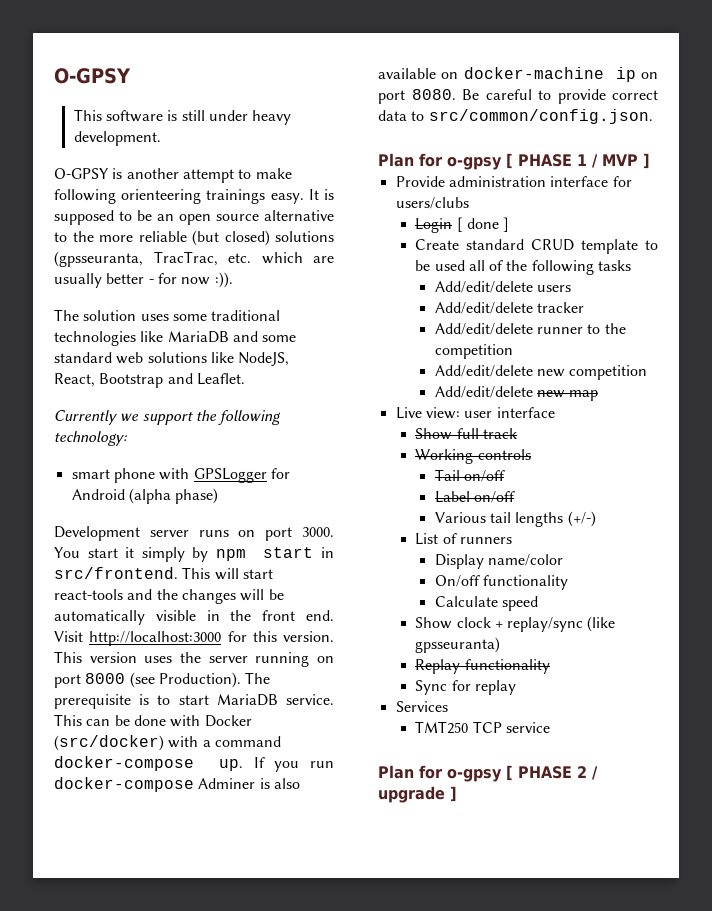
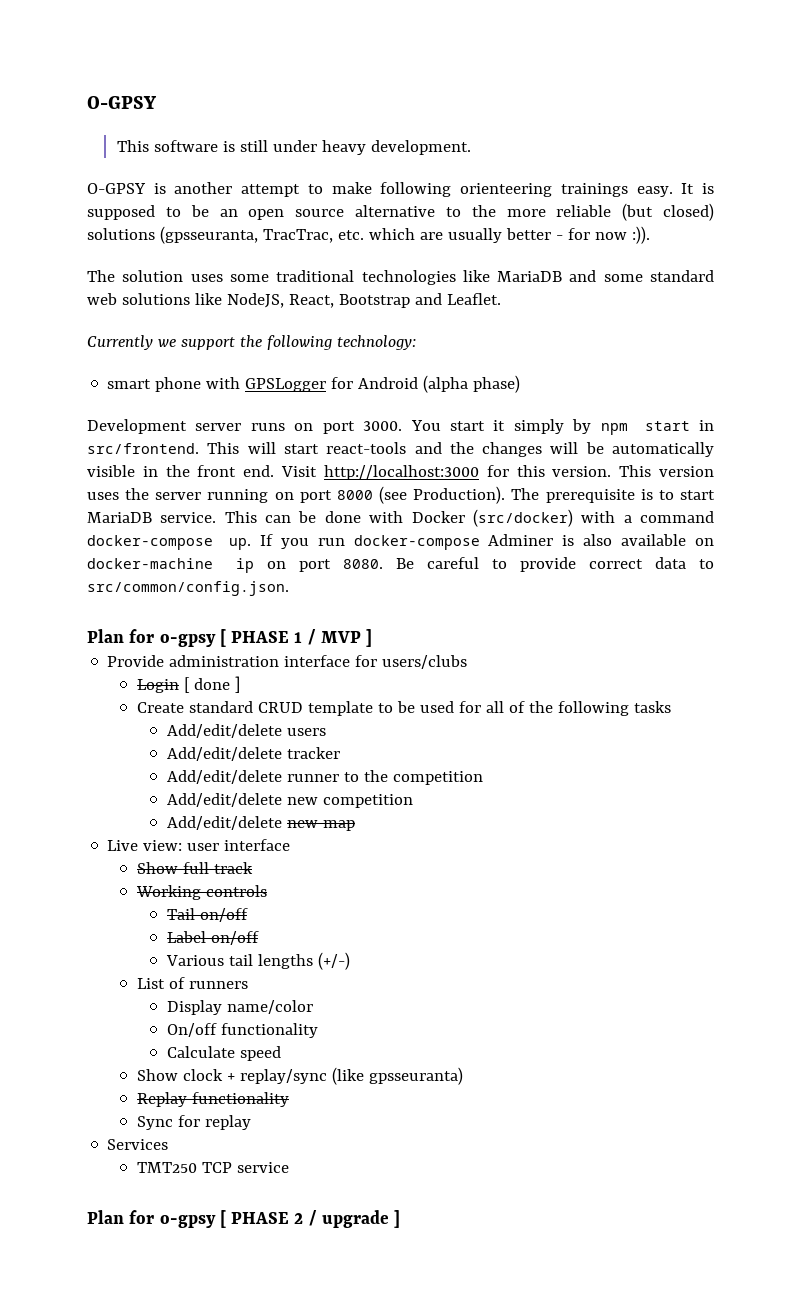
(465, 265) none -> [458,701,481,713] for

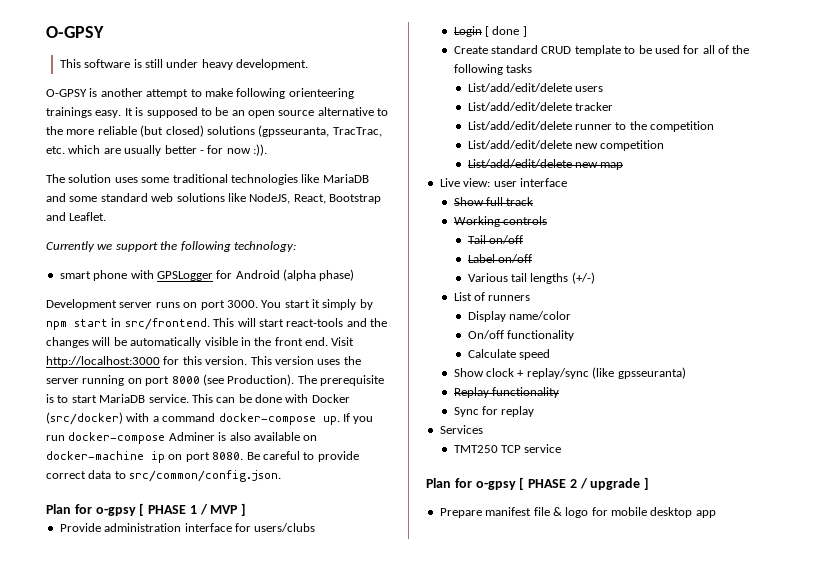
[166,724,282,738] Add/edit/delete -> [467,83,572,92] List/add/edit/delete
[166,747,282,761] Add/edit/delete -> [467,102,572,111] List/add/edit/delete
[166,770,282,784] Add/edit/delete -> [467,121,572,130] List/add/edit/delete
[166,793,282,807] Add/edit/delete -> [467,140,572,149] List/add/edit/delete
[166,816,282,830] Add/edit/delete -> [467,159,572,168] List/add/edit/delete
(401, 1219) none -> [439,507,716,518] // Prepare manifest file & logo for mobile desktop app

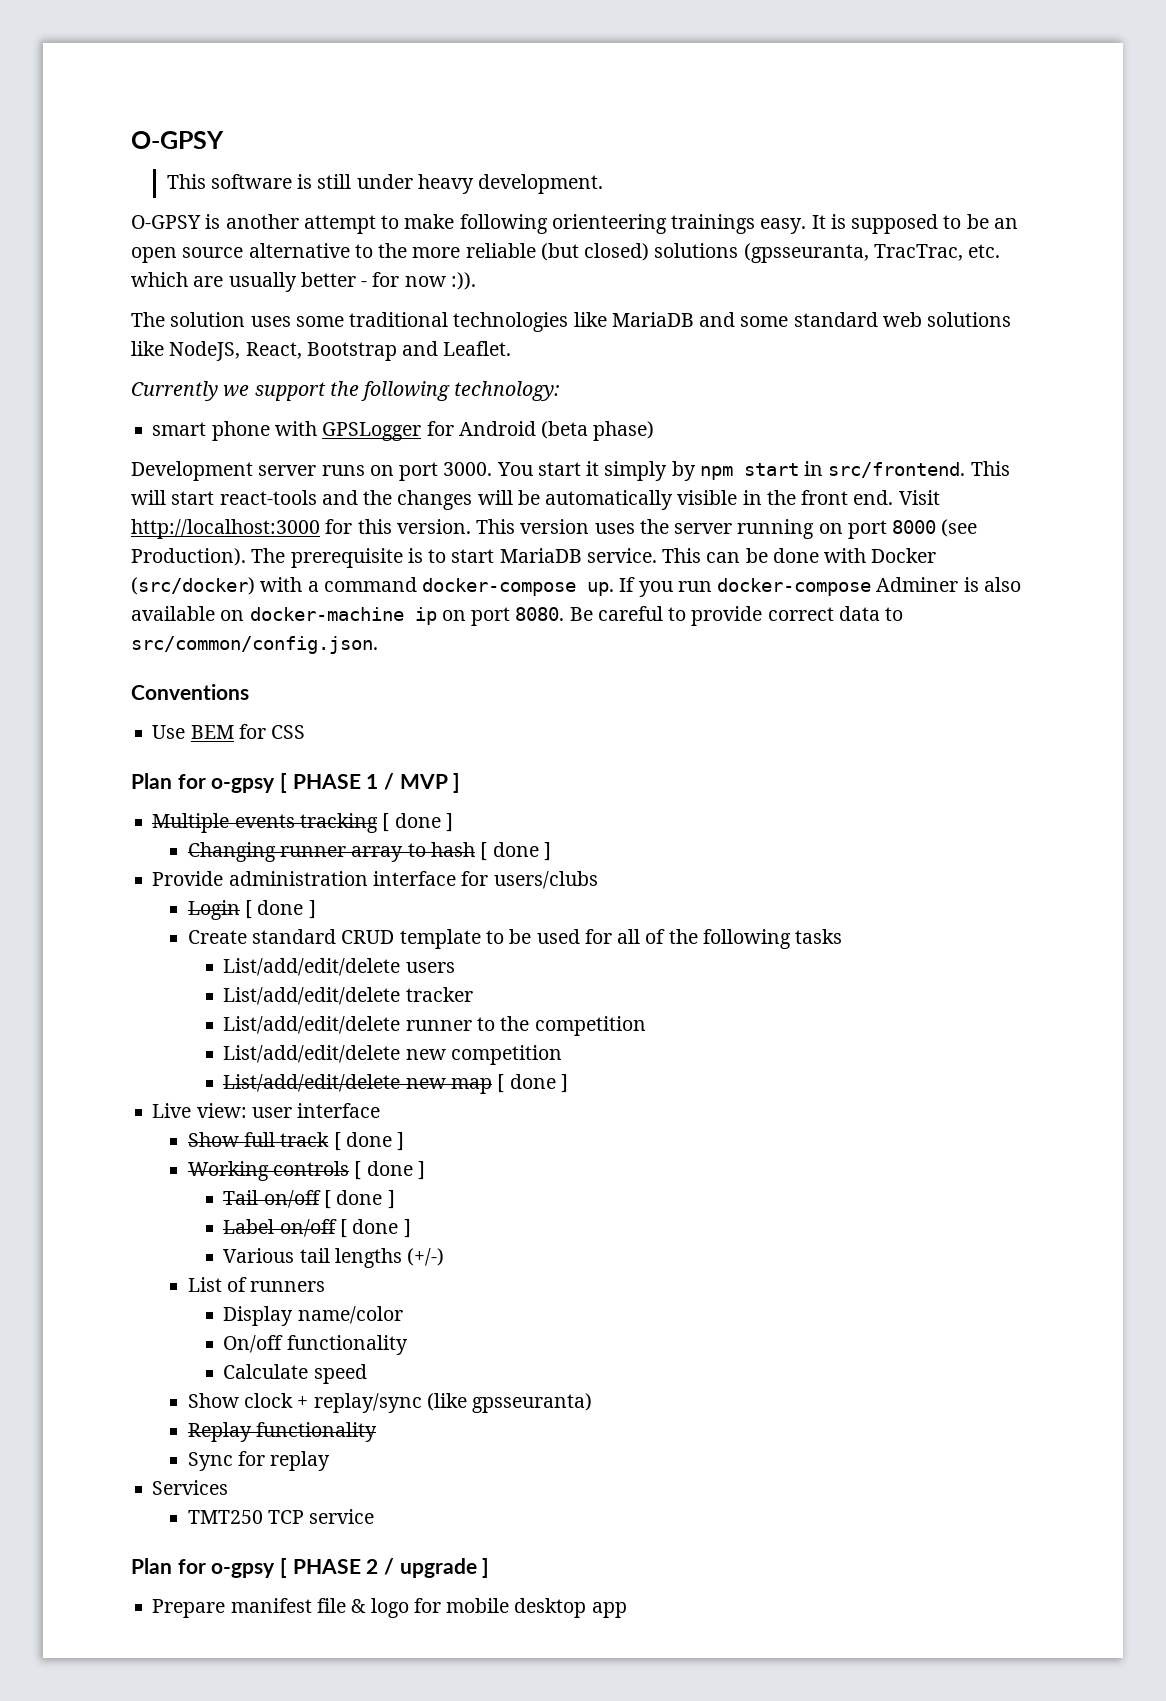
[283,269,316,281] (alpha -> [541,421,589,439] (beta
(282, 476) none -> [131,684,249,700] [152,724,306,739] // Conventions // Use BEM for CSS
(247, 509) none -> [152,813,453,833] [187,842,551,862] // Multiple events tracking [ done ] // Changing runner array to hash [ done ]
(624, 166) none -> [497,1074,568,1093] [ done ]
(534, 201) none -> [333,1132,405,1151] [ done ]
(548, 220) none -> [354,1161,426,1180] [ done ]
(523, 239) none -> [323,1190,395,1209] [ done ]
(532, 258) none -> [339,1219,411,1238] [ done ]

